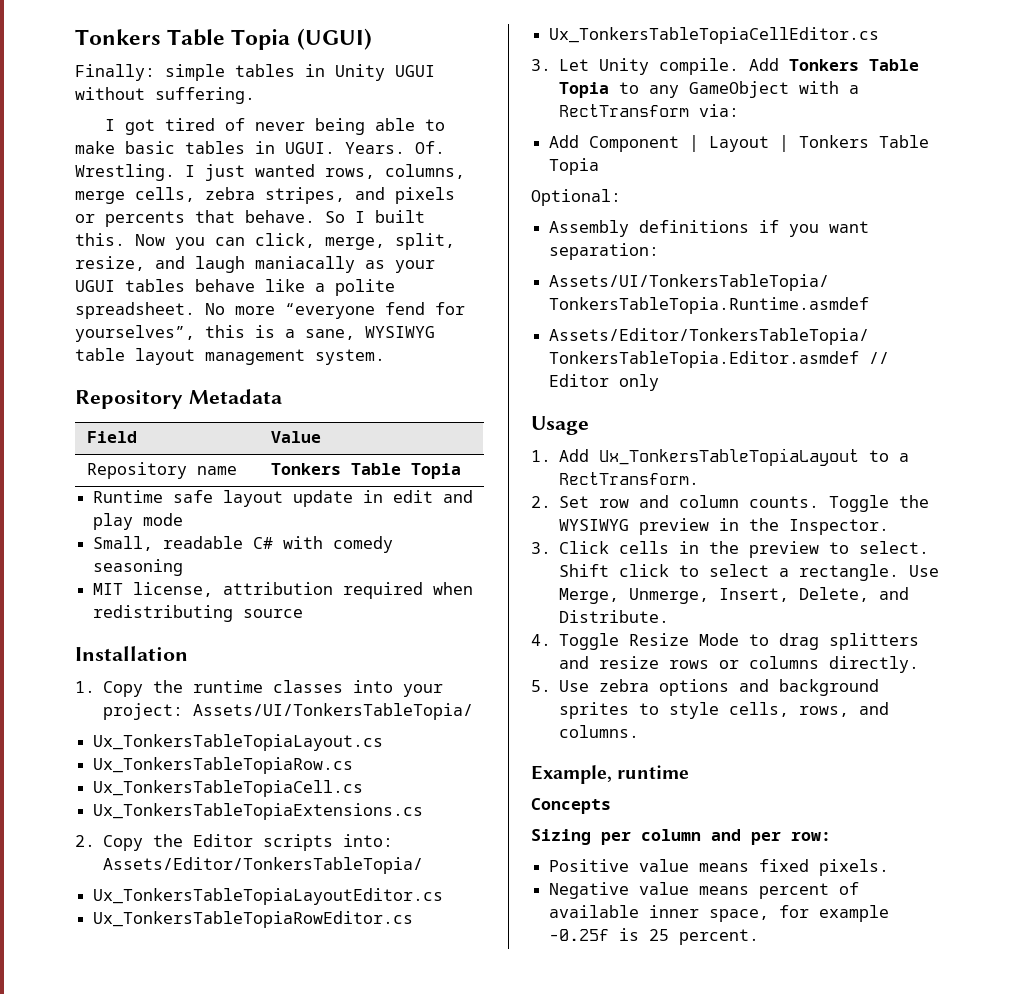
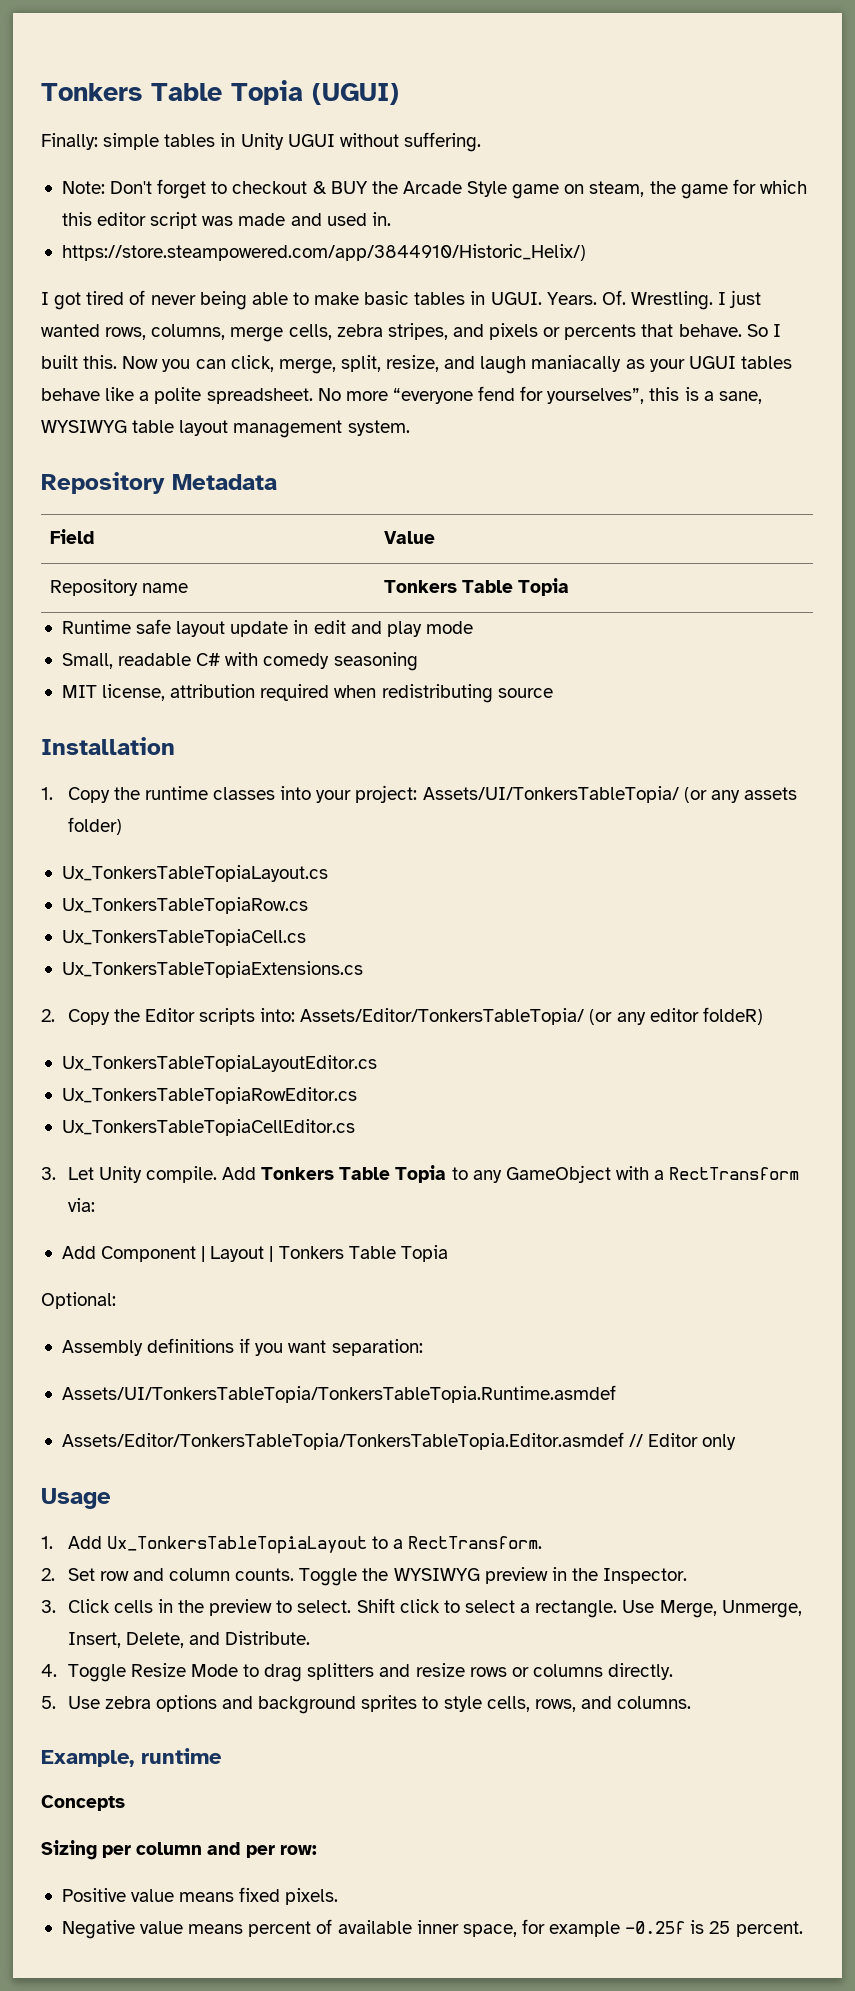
(255, 95) none -> [61,179,807,199] [61,212,391,229] [61,244,586,261] // Note: Don't forget to checkout & BUY the Arcade Style game on steam, the game for which this editor script was made and used in. // https://store.steampowered.com/app/3844910/Historic_Helix/)
(474, 711) none -> [683,787,797,803] [67,817,122,835] (or any assets folder)
(424, 865) none -> [589,1007,763,1025] (or any editor foldeR)

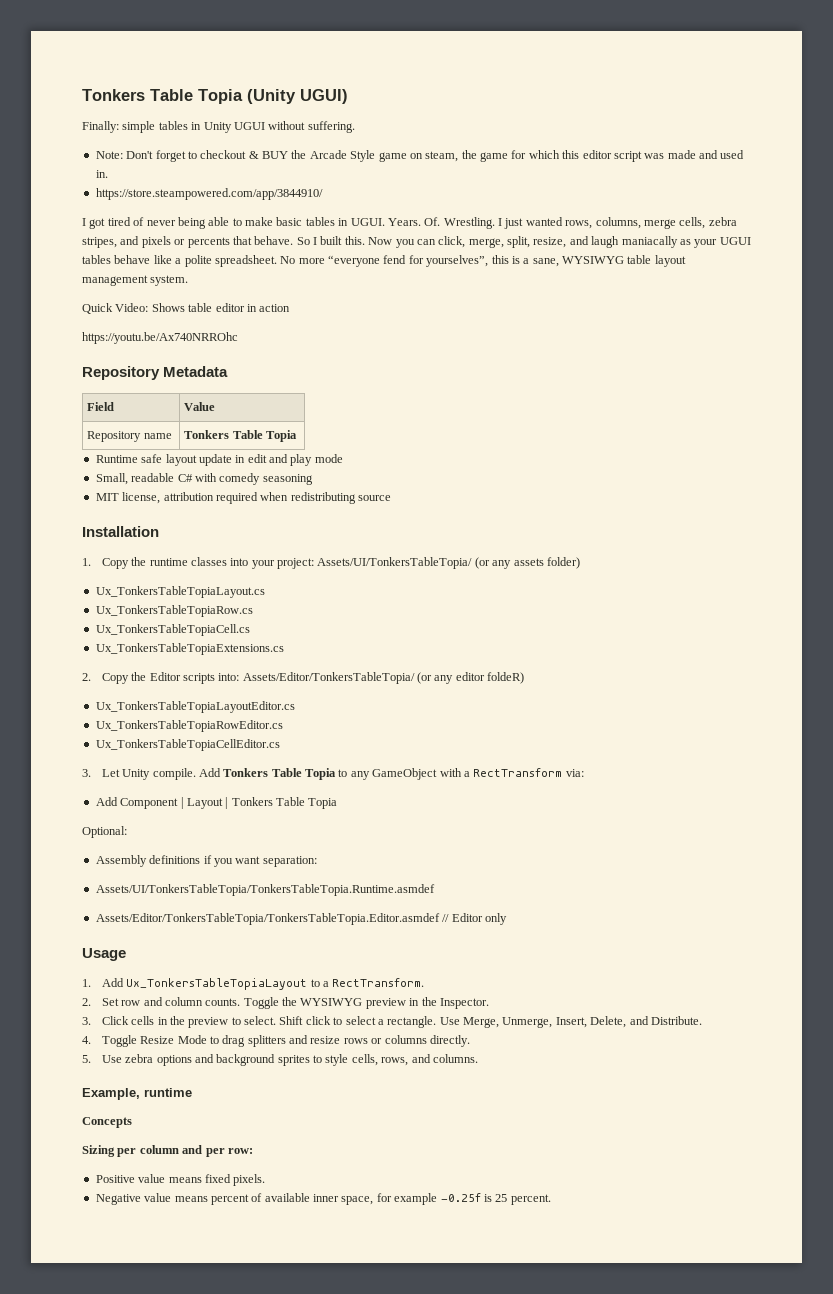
[41,80,399,105] Tonkers Table Topia (UGUI) -> [82,89,348,104] Tonkers Table Topia (Unity UGUI)
[61,244,586,261] https://store.steampowered.com/app/3844910/Historic_Helix/) -> [95,188,323,200] https://store.steampowered.com/app/3844910/
(410, 428) none -> [82,303,291,314] [82,332,238,344] // Quick Video: Shows table editor in action // https://youtu.be/Ax740NRROhc

